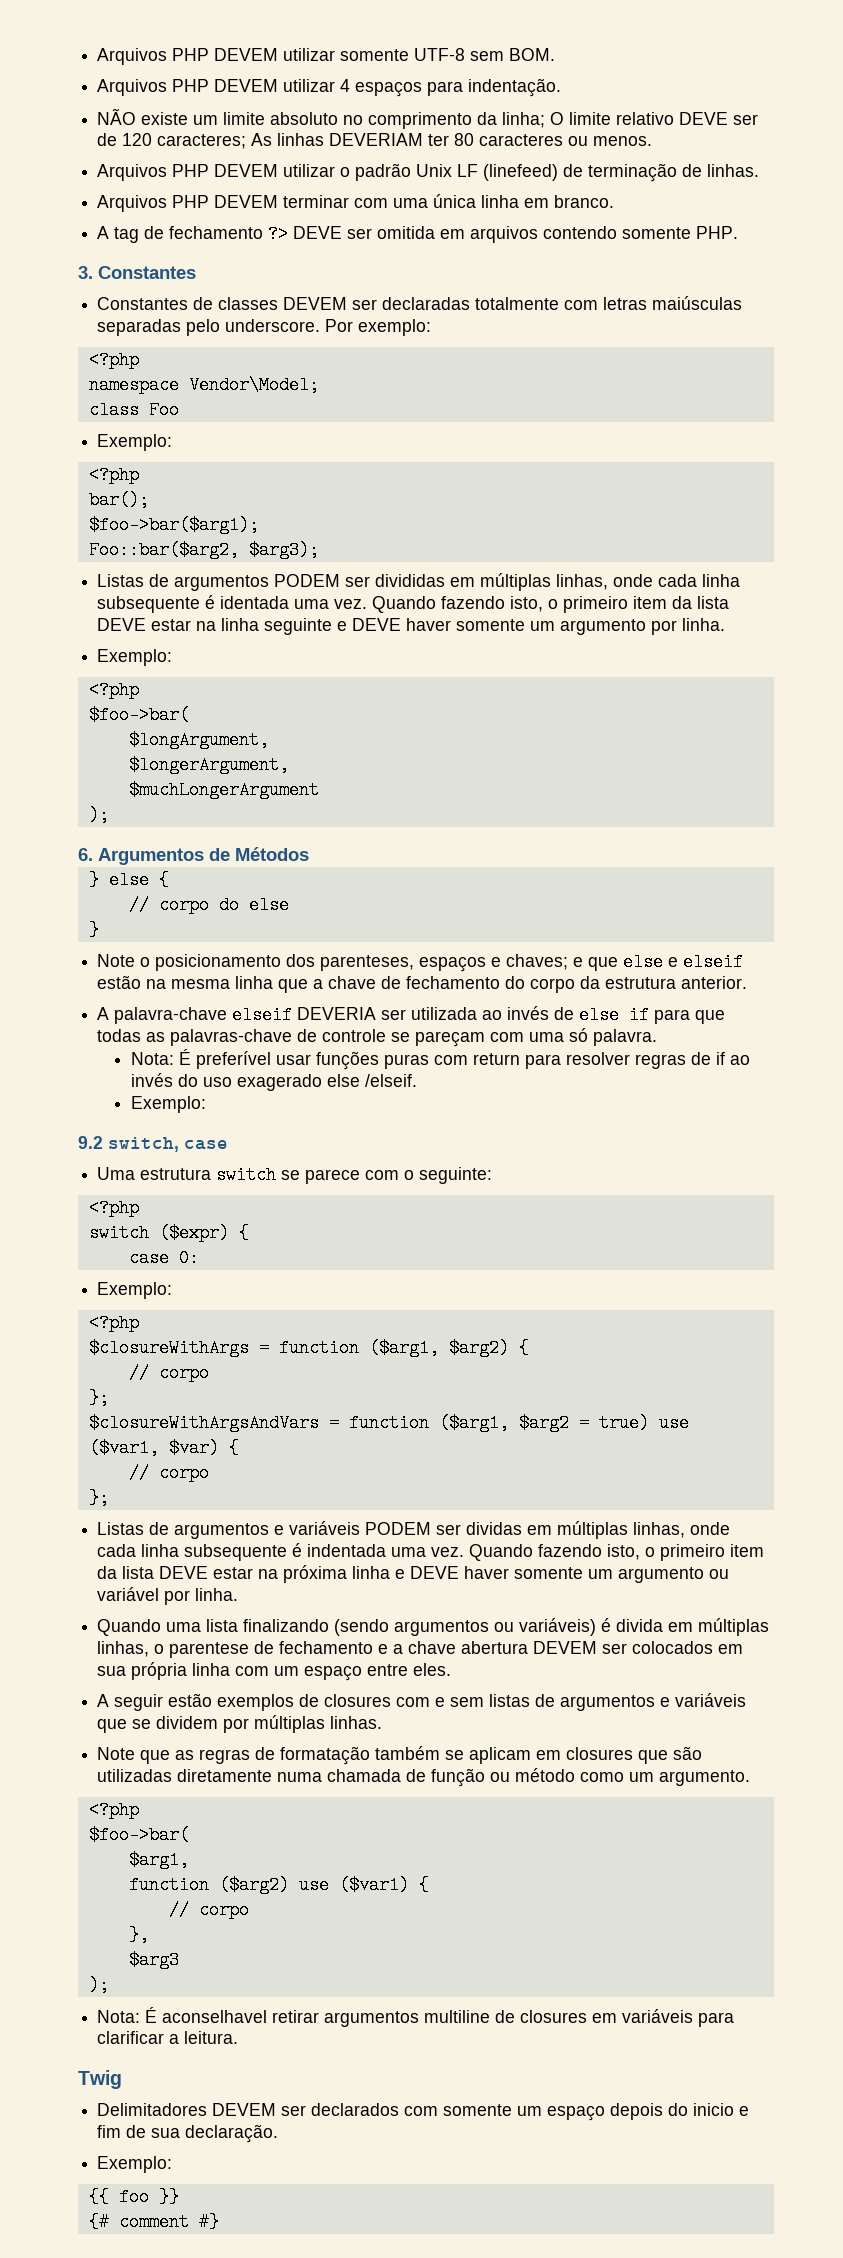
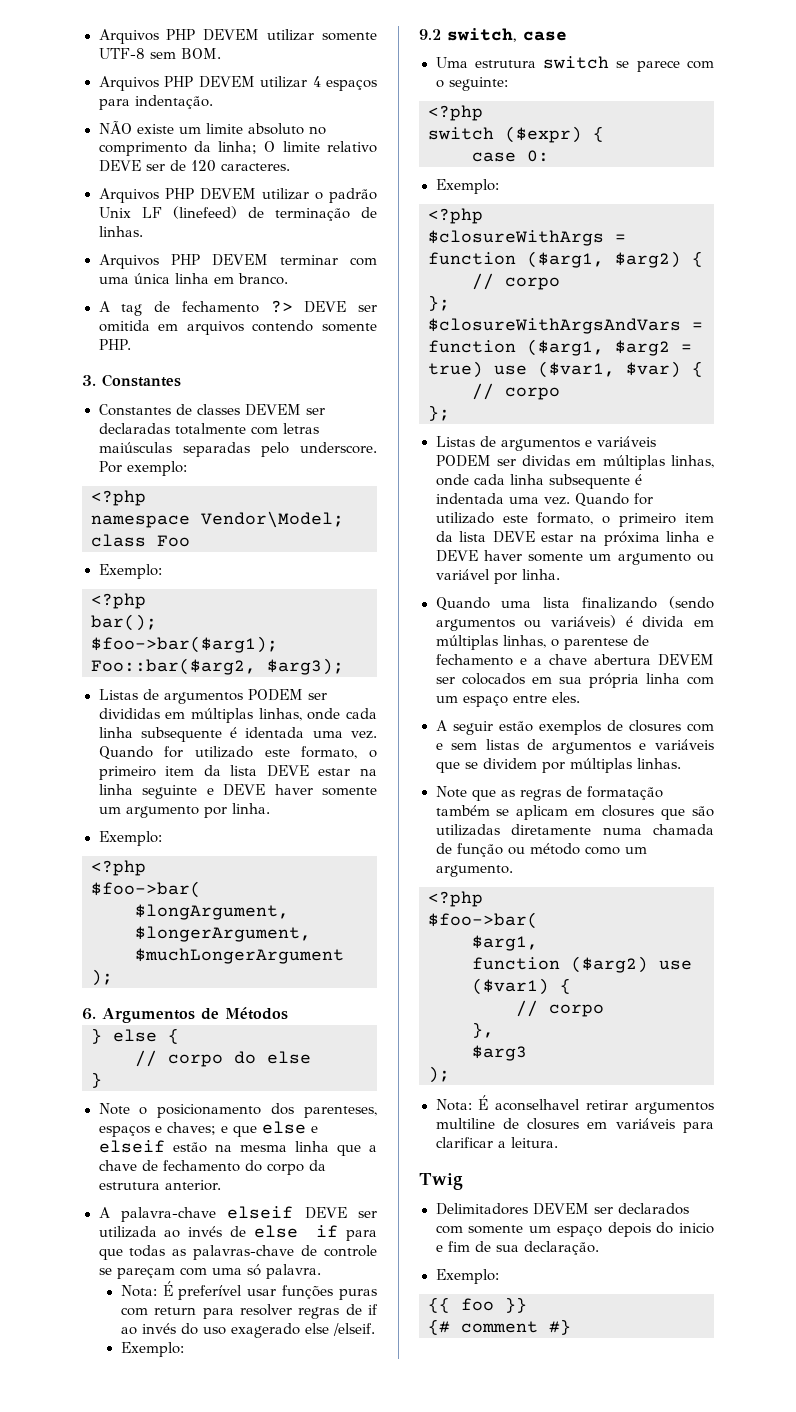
[157,133,653,149] caracteres; As linhas DEVERIAM ter 80 caracteres ou menos. -> [220,163,290,171] caracteres.
[441,596,544,612] fazendo isto, -> [164,746,358,759] for utilizado este formato,
[297,1007,377,1020] DEVERIA -> [304,1207,347,1219] DEVE
[538,1544,641,1560] fazendo isto, -> [633,493,653,505] [435,512,593,525] for utilizado este formato,

